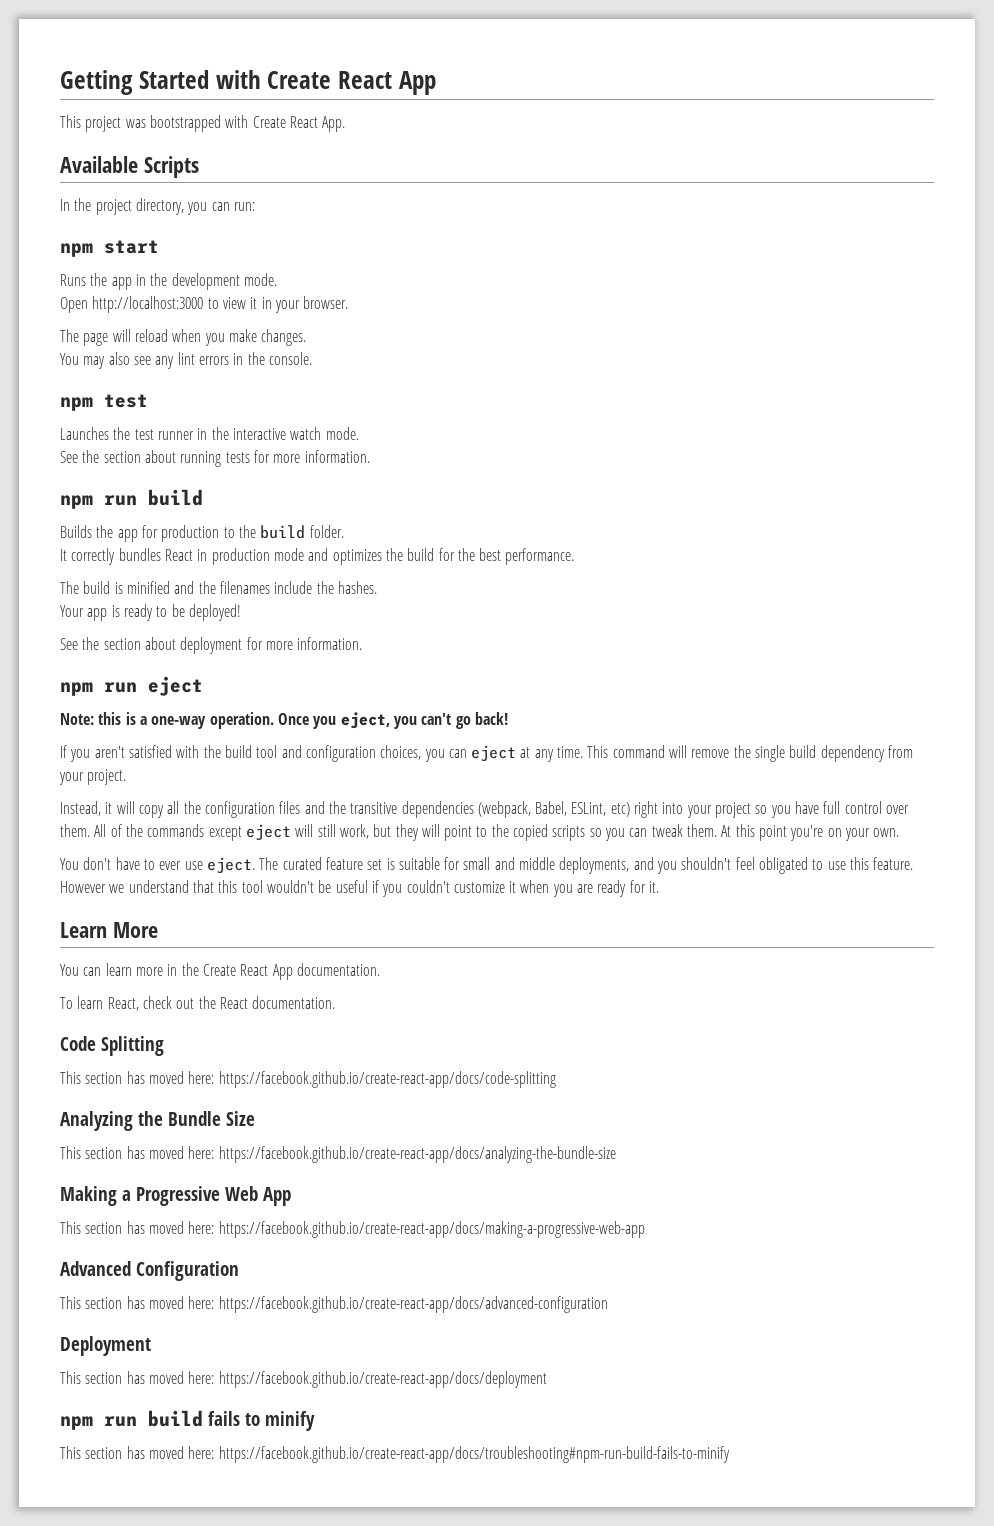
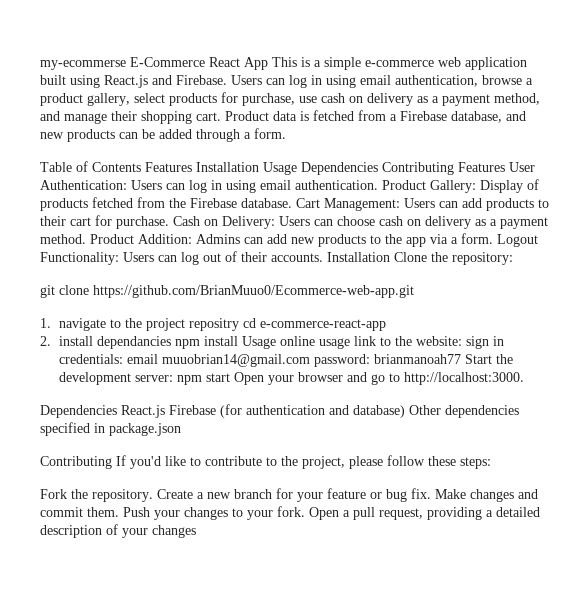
[60,70,436,95] [60,115,346,132] [60,156,199,178] [60,198,255,215] [60,240,159,257] [60,273,277,290] [60,296,349,313] [60,329,307,346] [60,352,312,369] [60,394,148,411] [60,427,359,440] [60,450,370,467] [60,489,203,509] [60,525,344,542] [60,548,575,565] [60,581,377,594] [60,604,241,621] [60,637,363,654] [60,676,203,696] [60,712,508,729] [60,745,914,762] [59,769,127,785] [60,801,910,818] [60,824,900,841] [60,857,914,874] [60,880,660,897] [60,922,158,938] [60,963,380,980] [60,996,336,1011] [60,1036,164,1056] [60,1071,556,1088] [60,1111,255,1131] [60,1146,616,1163] [60,1186,291,1206] [60,1221,645,1238] [60,1261,239,1281] [60,1296,608,1313] [60,1336,151,1356] [60,1371,547,1388] [60,1410,315,1431] [60,1446,730,1463] Getting Started with Create React App // This project was bootstrapped with Create React App. // Available Scripts // In the project directory, you can run: // npm start // Runs the app in the development mode. // Open http://localhost:3000 to view it in your browser. // The page will reload when you make changes. // You may also see any lint errors in the console. // npm test // Launches the test runner in the interactive watch mode. // See the section about running tests for more information. // npm run build // Builds the app for production to the build folder. // It correctly bundles React in production mode and optimizes the build for the best performance. // The build is minified and the filenames include the hashes. // Your app is ready to be deployed! // See the section about deployment for more information. // npm run eject // Note: this is a one-way operation. Once you eject, you can't go back! // If you aren't satisfied with the build tool and configuration choices, you can eject at any time. This command will remove the single build dependency from your project. // Instead, it will copy all the configuration files and the transitive dependencies (webpack, Babel, ESLint, etc) right into your project so you have full control over them. All of the commands except eject will still work, but they will point to the copied scripts so you can tweak them. At this point you're on your own. // You don't have to ever use eject. The curated feature set is suitable for small and middle deployments, and you shouldn't feel obligated to use this feature. However we understand that this tool wouldn't be useful if you couldn't customize it when you are ready for it. // Learn More // You can learn more in the Create React App documentation. // To learn React, check out the React documentation. // Code Splitting // This section has moved here: https://facebook.github.io/create-react-app/docs/code-splitting // Analyzing the Bundle Size // This section has moved here: https://facebook.github.io/create-react-app/docs/analyzing-the-bundle-size // Making a Progressive Web App // This section has moved here: https://facebook.github.io/create-react-app/docs/making-a-progressive-web-app // Advanced Configuration // This section has moved here: https://facebook.github.io/create-react-app/docs/advanced-configuration // Deployment // This section has moved here: https://facebook.github.io/create-react-app/docs/deployment // npm run build fails to minify // This section has moved here: https://facebook.github.io/create-react-app/docs/troubleshooting#npm-run-build-fails-to-minify -> [40,57,527,70] [40,75,533,88] [40,92,540,106] [40,110,526,124] [40,128,286,142] [40,161,535,175] [40,179,539,193] [40,197,549,211] [40,215,548,229] [40,233,538,247] [40,251,513,265] [40,285,414,298] [40,318,386,331] [40,336,504,349] [58,354,513,367] [58,372,524,385] [40,404,519,418] [40,422,181,436] [40,455,491,469] [40,488,538,502] [40,506,540,520] [40,524,196,538] my-ecommerse E-Commerce React App This is a simple e-commerce web application built using React.js and Firebase. Users can log in using email authentication, browse a product gallery, select products for purchase, use cash on delivery as a payment method, and manage their shopping cart. Product data is fetched from a Firebase database, and new products can be added through a form. // Table of Contents Features Installation Usage Dependencies Contributing Features User Authentication: Users can log in using email authentication. Product Gallery: Display of products fetched from the Firebase database. Cart Management: Users can add products to their cart for purchase. Cash on Delivery: Users can choose cash on delivery as a payment method. Product Addition: Admins can add new products to the app via a form. Logout Functionality: Users can log out of their accounts. Installation Clone the repository: // git clone https://github.com/BrianMuuo0/Ecommerce-web-app.git // 1. navigate to the project repositry cd e-commerce-react-app // 2. install dependancies npm install Usage online usage link to the website: sign in credentials: email muuobrian14@gmail.com password: brianmanoah77 Start the development server: npm start Open your browser and go to http://localhost:3000. // Dependencies React.js Firebase (for authentication and database) Other dependencies specified in package.json // Contributing If you'd like to contribute to the project, please follow these steps: // Fork the repository. Create a new branch for your feature or bug fix. Make changes and commit them. Push your changes to your fork. Open a pull request, providing a detailed description of your changes

